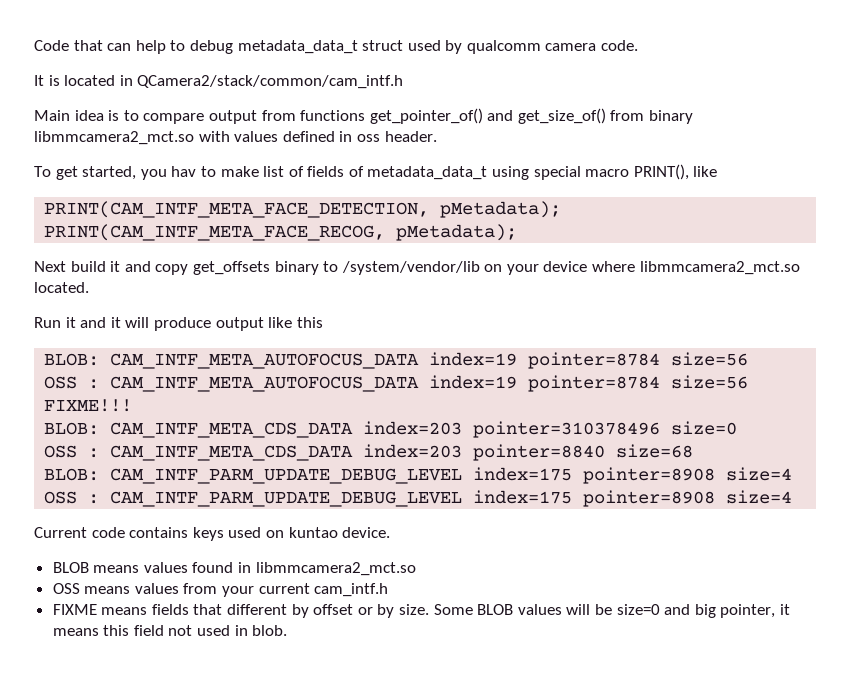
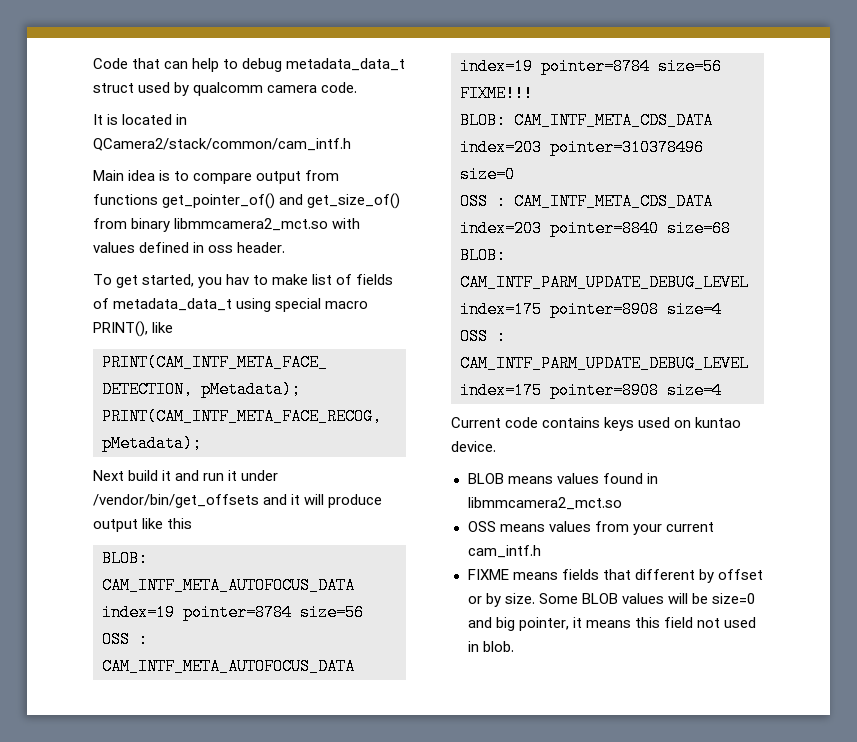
[155,261,800,275] [34,282,89,293] [34,317,76,328] copy get_offsets binary to /system/vendor/lib on your device where libmmcamera2_mct.so located. // Run it -> [203,470,279,481] [93,494,259,508] run it under /vendor/bin/get_offsets

